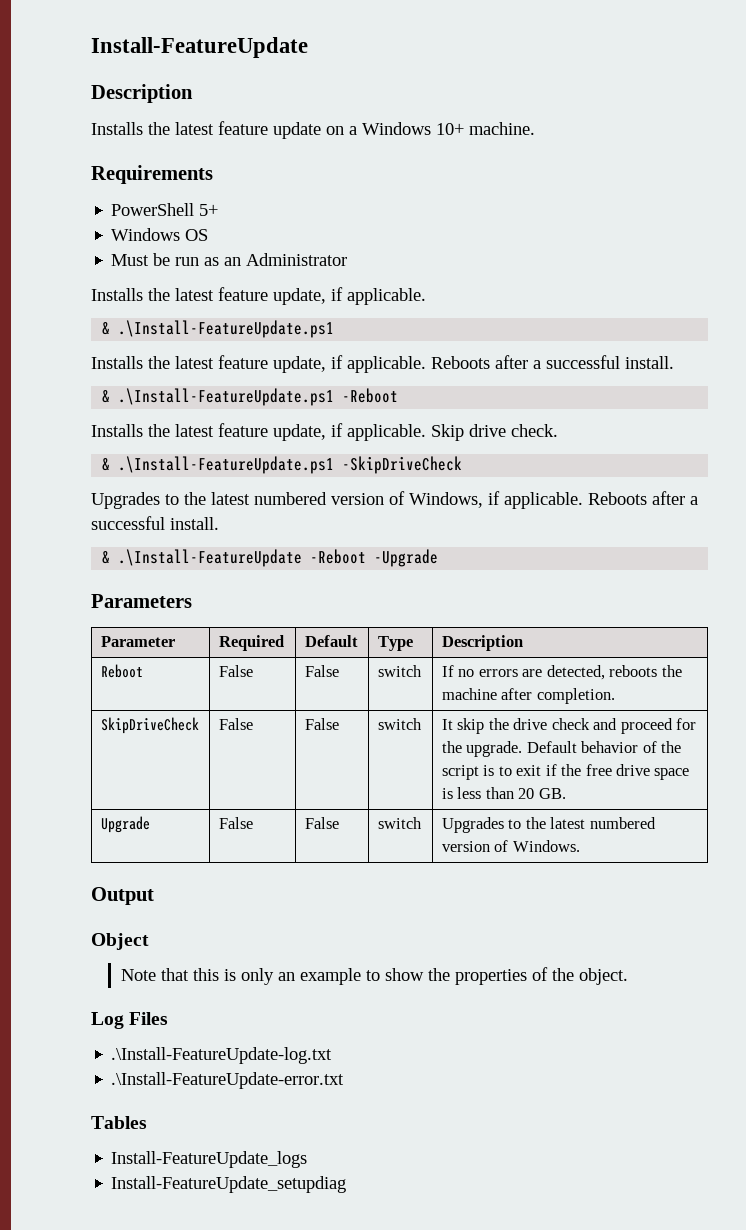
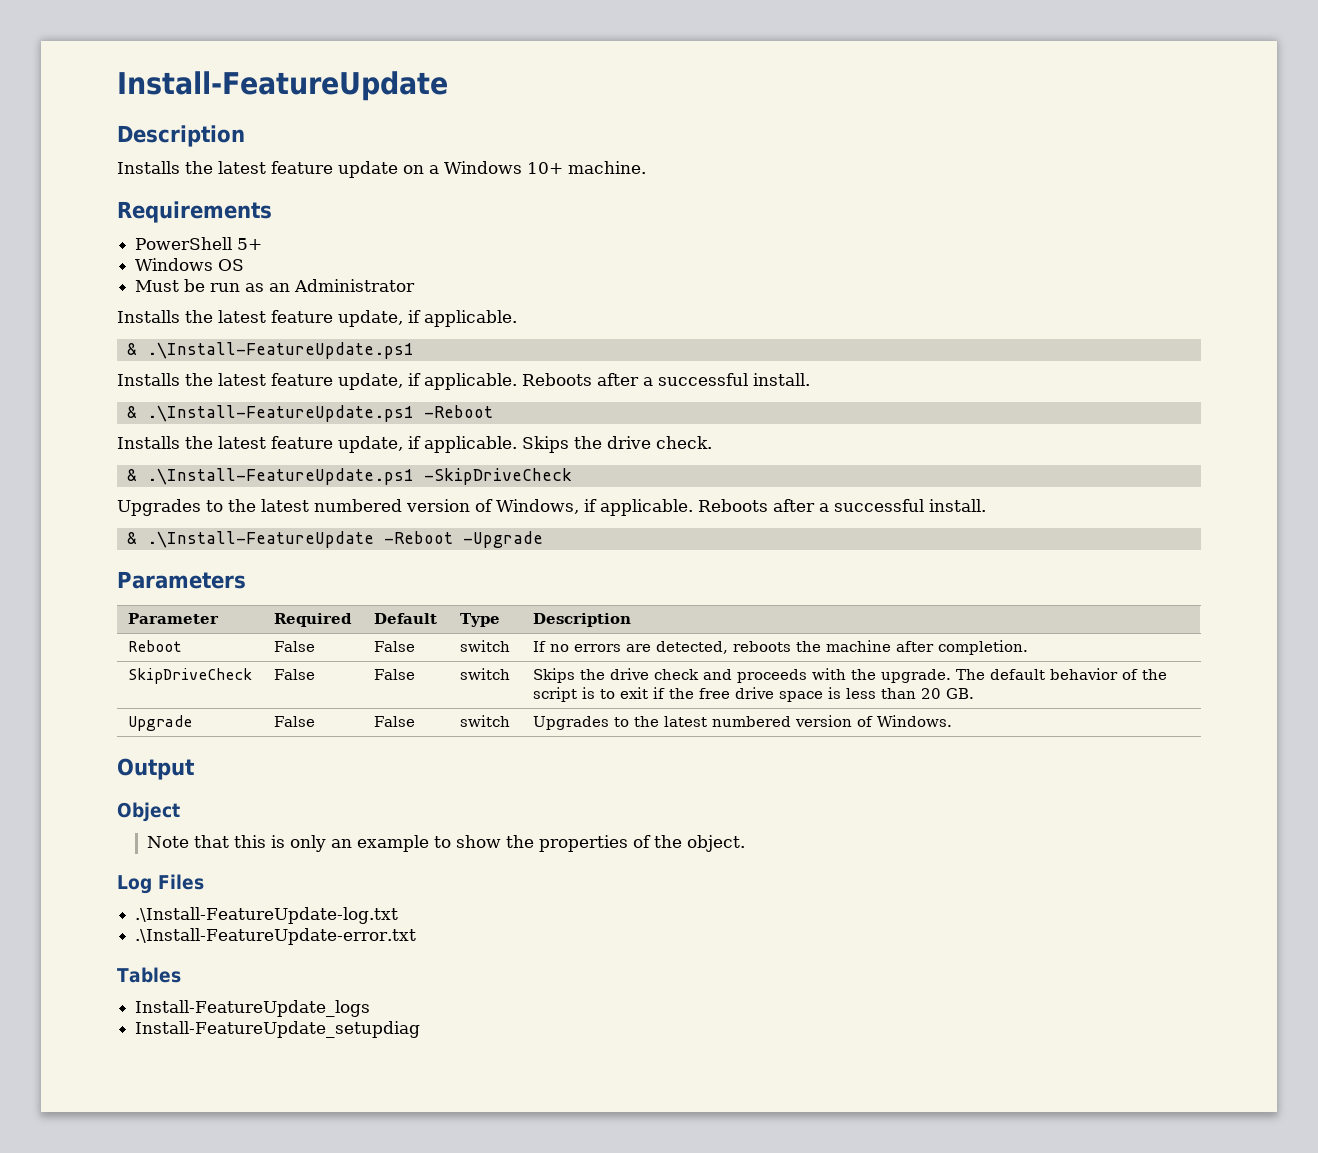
[431,424,464,441] Skip -> [522,436,602,453] Skips the
[441,718,485,734] It skip -> [532,668,575,683] Skips
[620,718,696,734] [441,741,577,757] proceed for the upgrade. Default -> [736,668,1045,683] proceeds with the upgrade. The default

